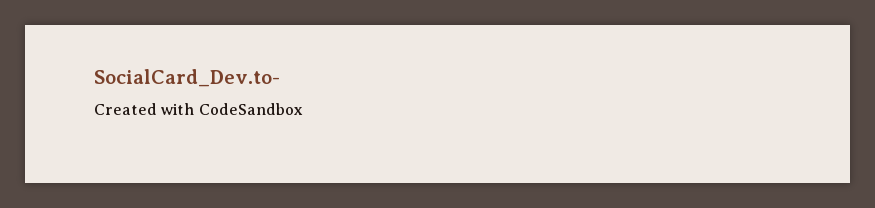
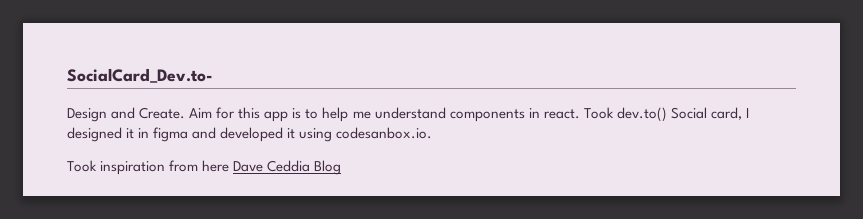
[94,103,303,115] Created with CodeSandbox -> [67,107,749,122] [67,127,433,142] [67,160,342,175] Design and Create. Aim for this app is to help me understand components in react. Took dev.to() Social card, I designed it in figma and developed it using codesanbox.io. // Took inspiration from here Dave Ceddia Blog

